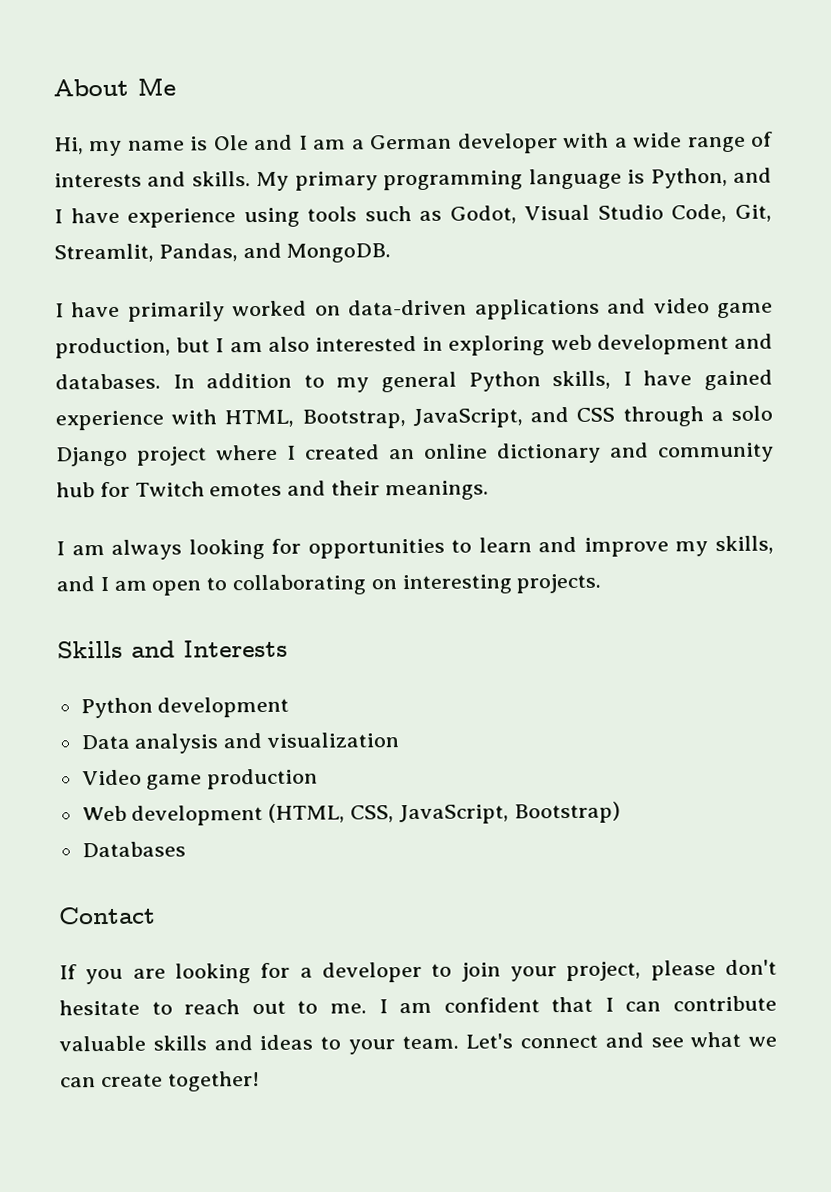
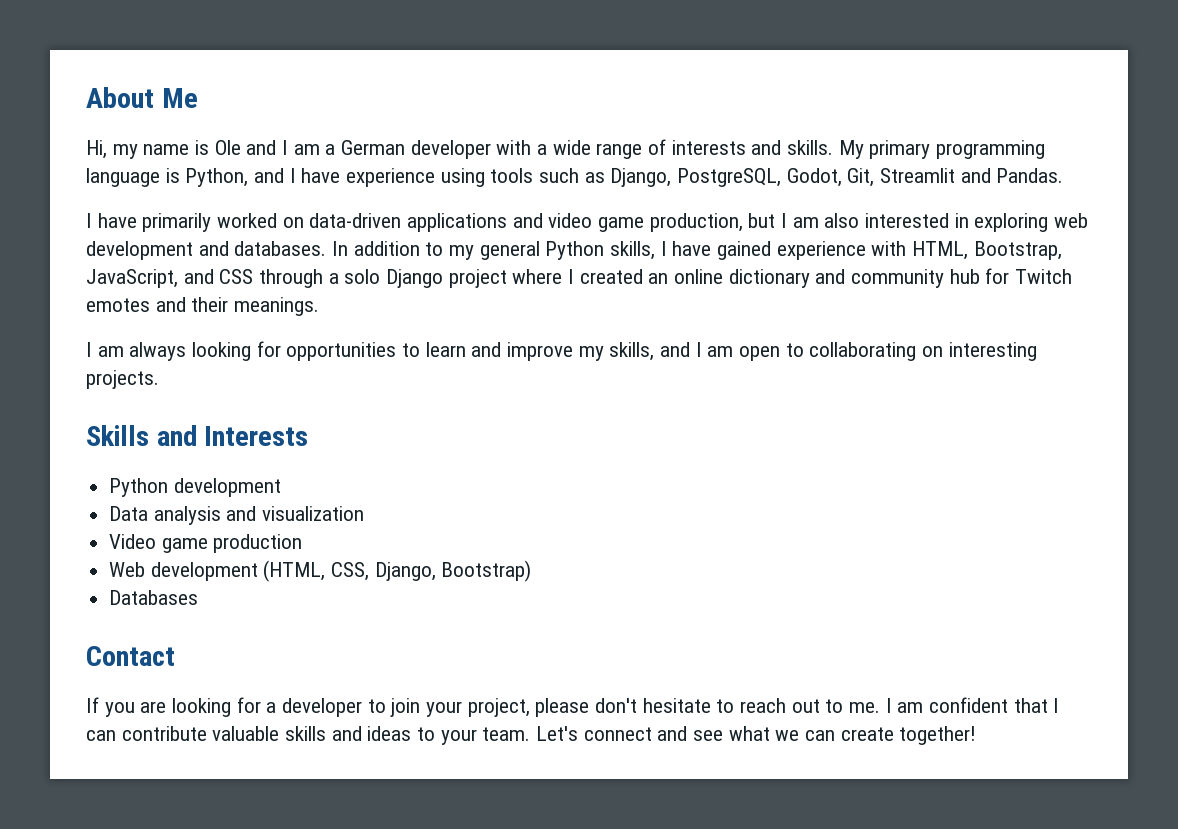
[449,203,772,224] [54,242,392,263] Godot, Visual Studio Code, Git, Streamlit, Pandas, and MongoDB. -> [610,168,1064,187] Django, PostgreSQL, Godot, Git, Streamlit and Pandas.
[398,804,509,825] JavaScript, -> [374,562,436,581] Django,

